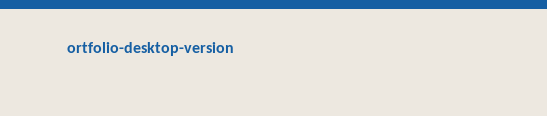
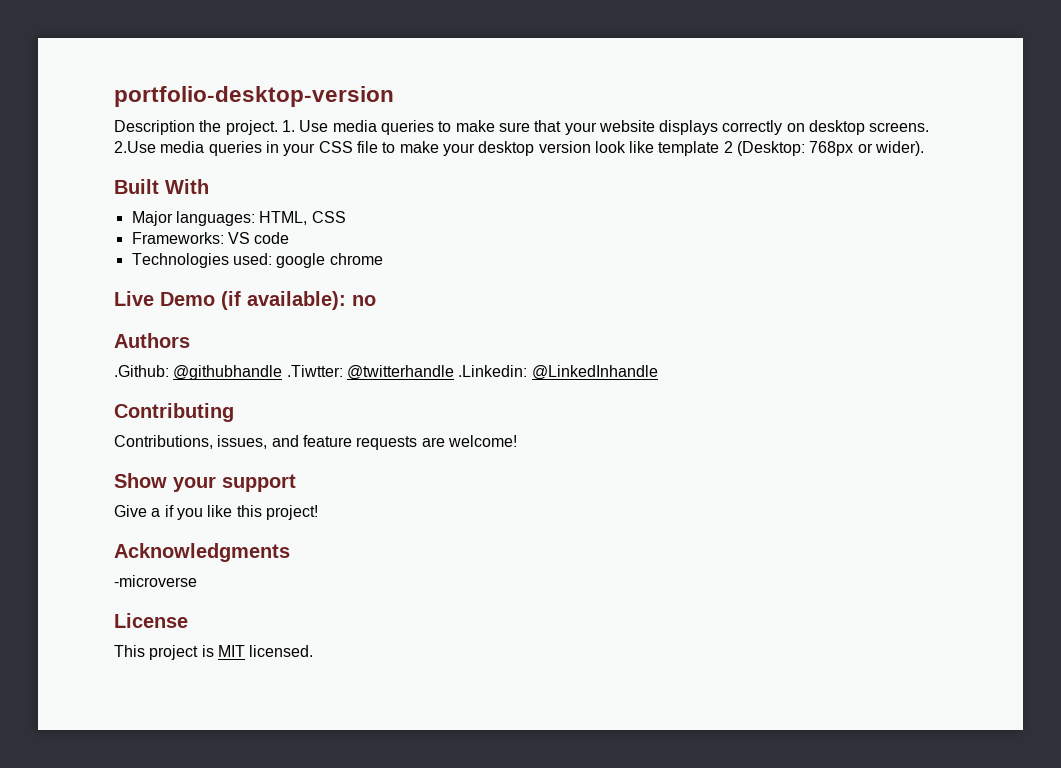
[67,42,234,56] ortfolio-desktop-version -> [114,86,394,107] [114,120,930,135] [114,141,925,156] [114,179,209,194] [131,211,346,226] [131,232,290,244] [131,253,383,268] [114,291,376,310] [114,333,190,348] [114,365,658,380] [114,403,234,422] [114,435,517,450] [114,473,296,492] [114,505,318,520] [114,543,290,562] [114,575,197,587] [114,613,188,628] [114,645,314,660] portfolio-desktop-version // Description the project. 1. Use media queries to make sure that your website displays correctly on desktop screens. 2.Use media queries in your CSS file to make your desktop version look like template 2 (Desktop: 768px or wider). // Built With // Major languages: HTML, CSS // Frameworks: VS code // Technologies used: google chrome // Live Demo (if available): no // Authors // .Github: @githubhandle .Tiwtter: @twitterhandle .Linkedin: @LinkedInhandle // Contributing // Contributions, issues, and feature requests are welcome! // Show your support // Give a if you like this project! // Acknowledgments // -microverse // License // This project is MIT licensed.

